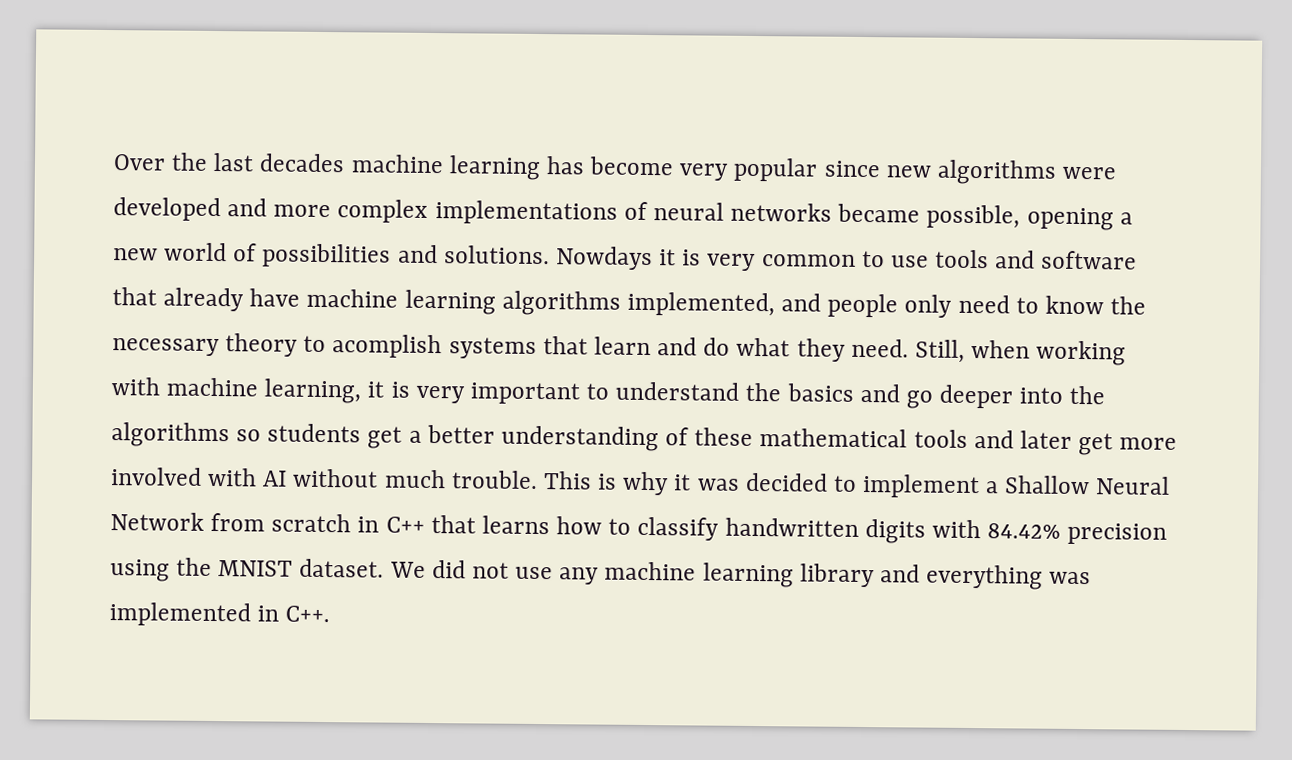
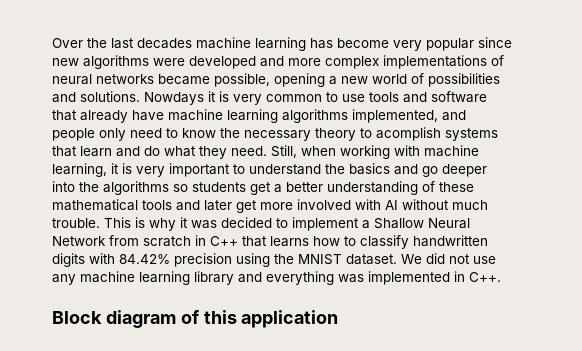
(331, 614) none -> [52,310,339,328] // Block diagram of this application

